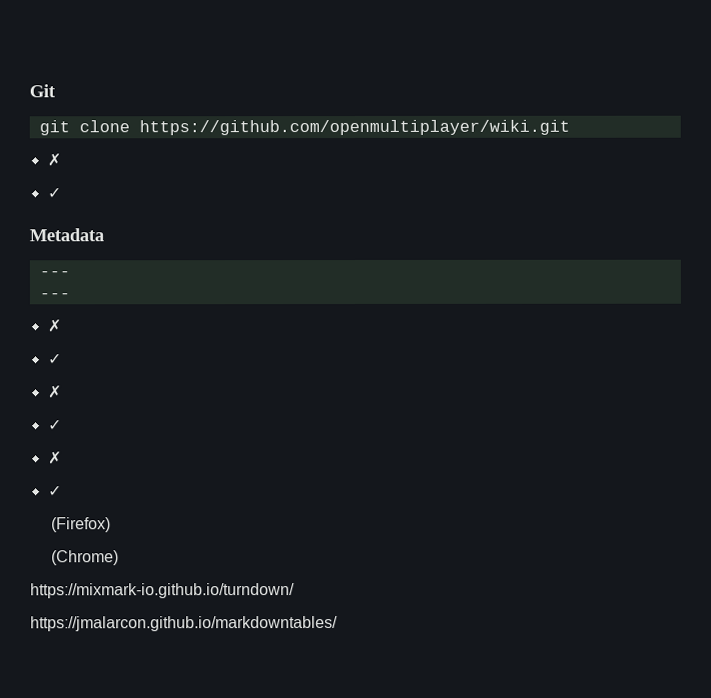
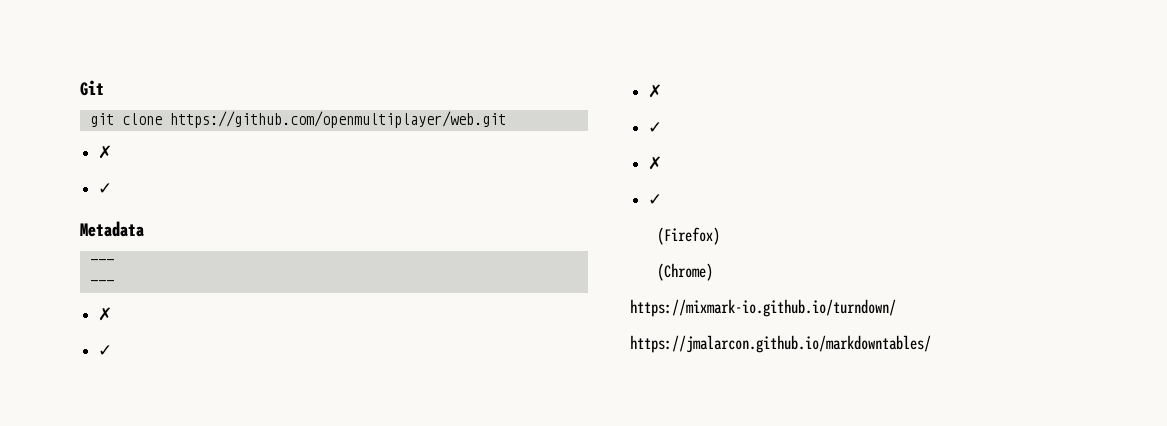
[138,119,570,136] https://github.com/openmultiplayer/wiki.git -> [169,111,506,128] https://github.com/openmultiplayer/web.git

